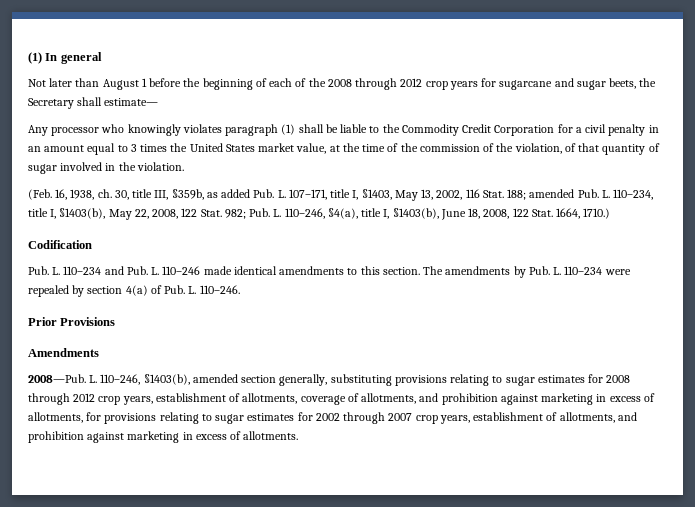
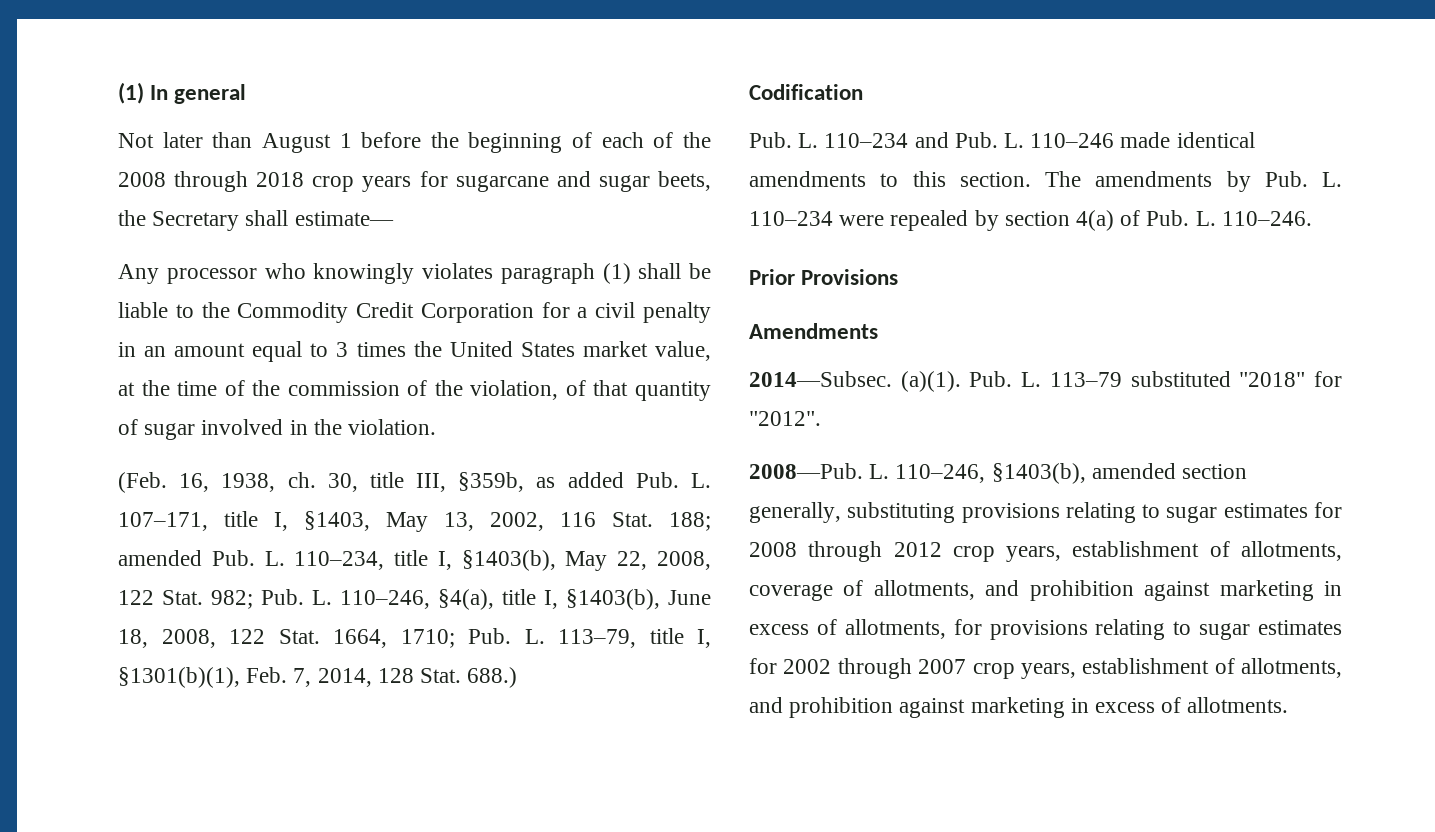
[400,78,423,87] 2012 -> [256,172,305,187] 2018
[583,208,611,219] 1710.) -> [400,628,711,648] [118,667,518,688] 1710; Pub. L. 113–79, title I, §1301(b)(1), Feb. 7, 2014, 128 Stat. 688.)
(99, 352) none -> [749,371,1342,392] [749,411,821,426] // 2014—Subsec. (a)(1). Pub. L. 113–79 substituted "2018" for "2012".

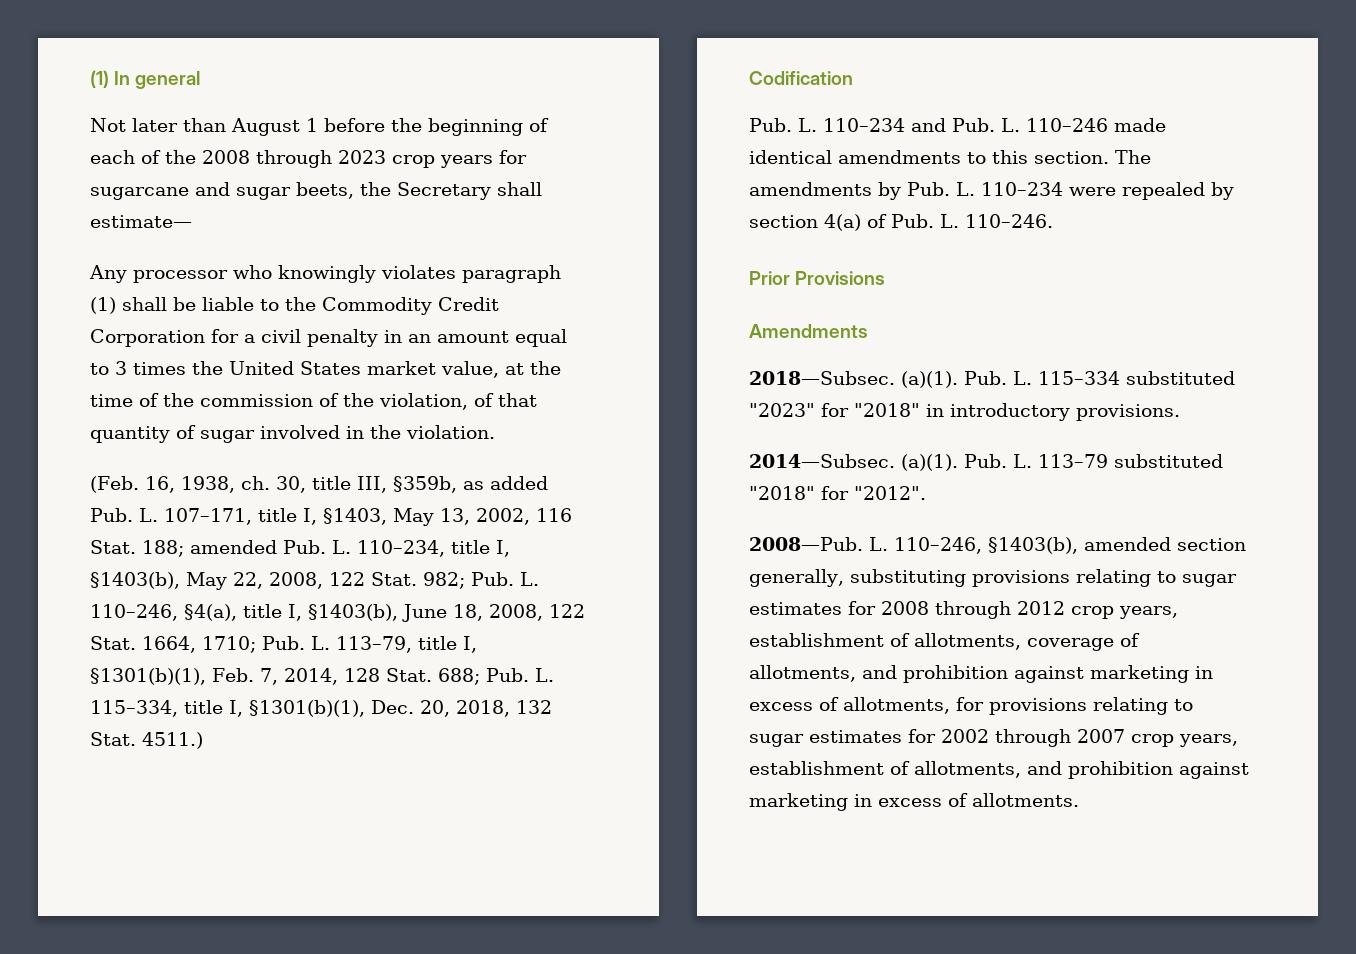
[256,172,305,187] 2018 -> [338,150,386,164] 2023
[467,667,518,688] 688.) -> [437,668,554,685] [90,700,552,717] [90,732,203,749] 688; Pub. L. 115–334, title I, §1301(b)(1), Dec. 20, 2018, 132 Stat. 4511.)
(878, 331) none -> [749,371,1235,388] [749,403,1180,421] // 2018—Subsec. (a)(1). Pub. L. 115–334 substituted "2023" for "2018" in introductory provisions.

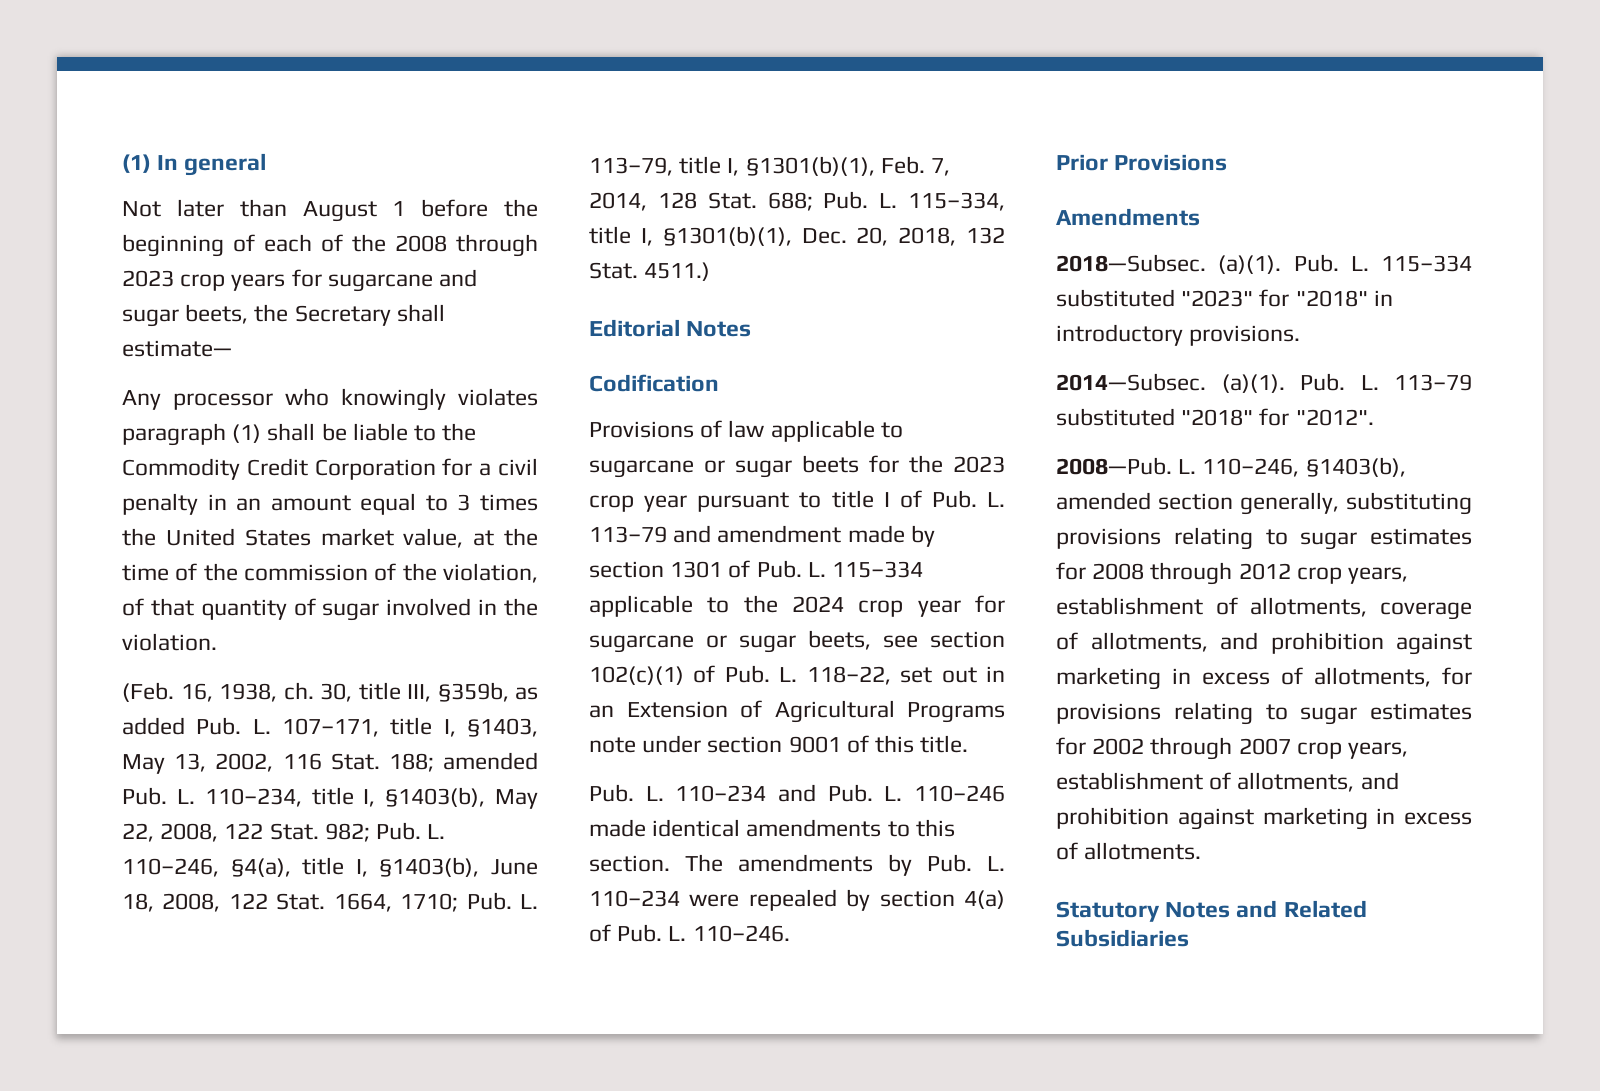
(203, 740) none -> [589,319,752,337] // Editorial Notes
(853, 78) none -> [589,420,903,442] [589,455,1005,478] [589,490,1005,512] [589,525,935,547] [589,560,924,578] [589,595,1005,617] [589,630,1005,653] [589,665,1005,685] [589,700,1005,723] [589,735,969,753] // Provisions of law applicable to sugarcane or sugar beets for the 2023 crop year pursuant to title I of Pub. L. 113–79 and amendment made by section 1301 of Pub. L. 115–334 applicable to the 2024 crop year for sugarcane or sugar beets, see section 102(c)(1) of Pub. L. 118–22, set out in an Extension of Agricultural Programs note under section 9001 of this title.
(1079, 800) none -> [1056,900,1367,922] [1056,929,1189,947] // Statutory Notes and Related Subsidiaries

